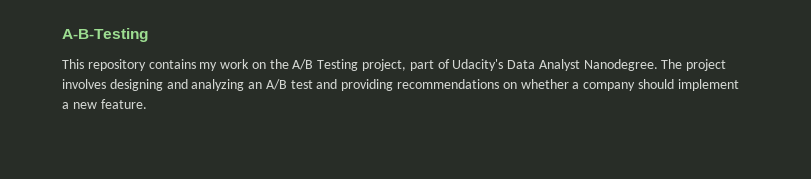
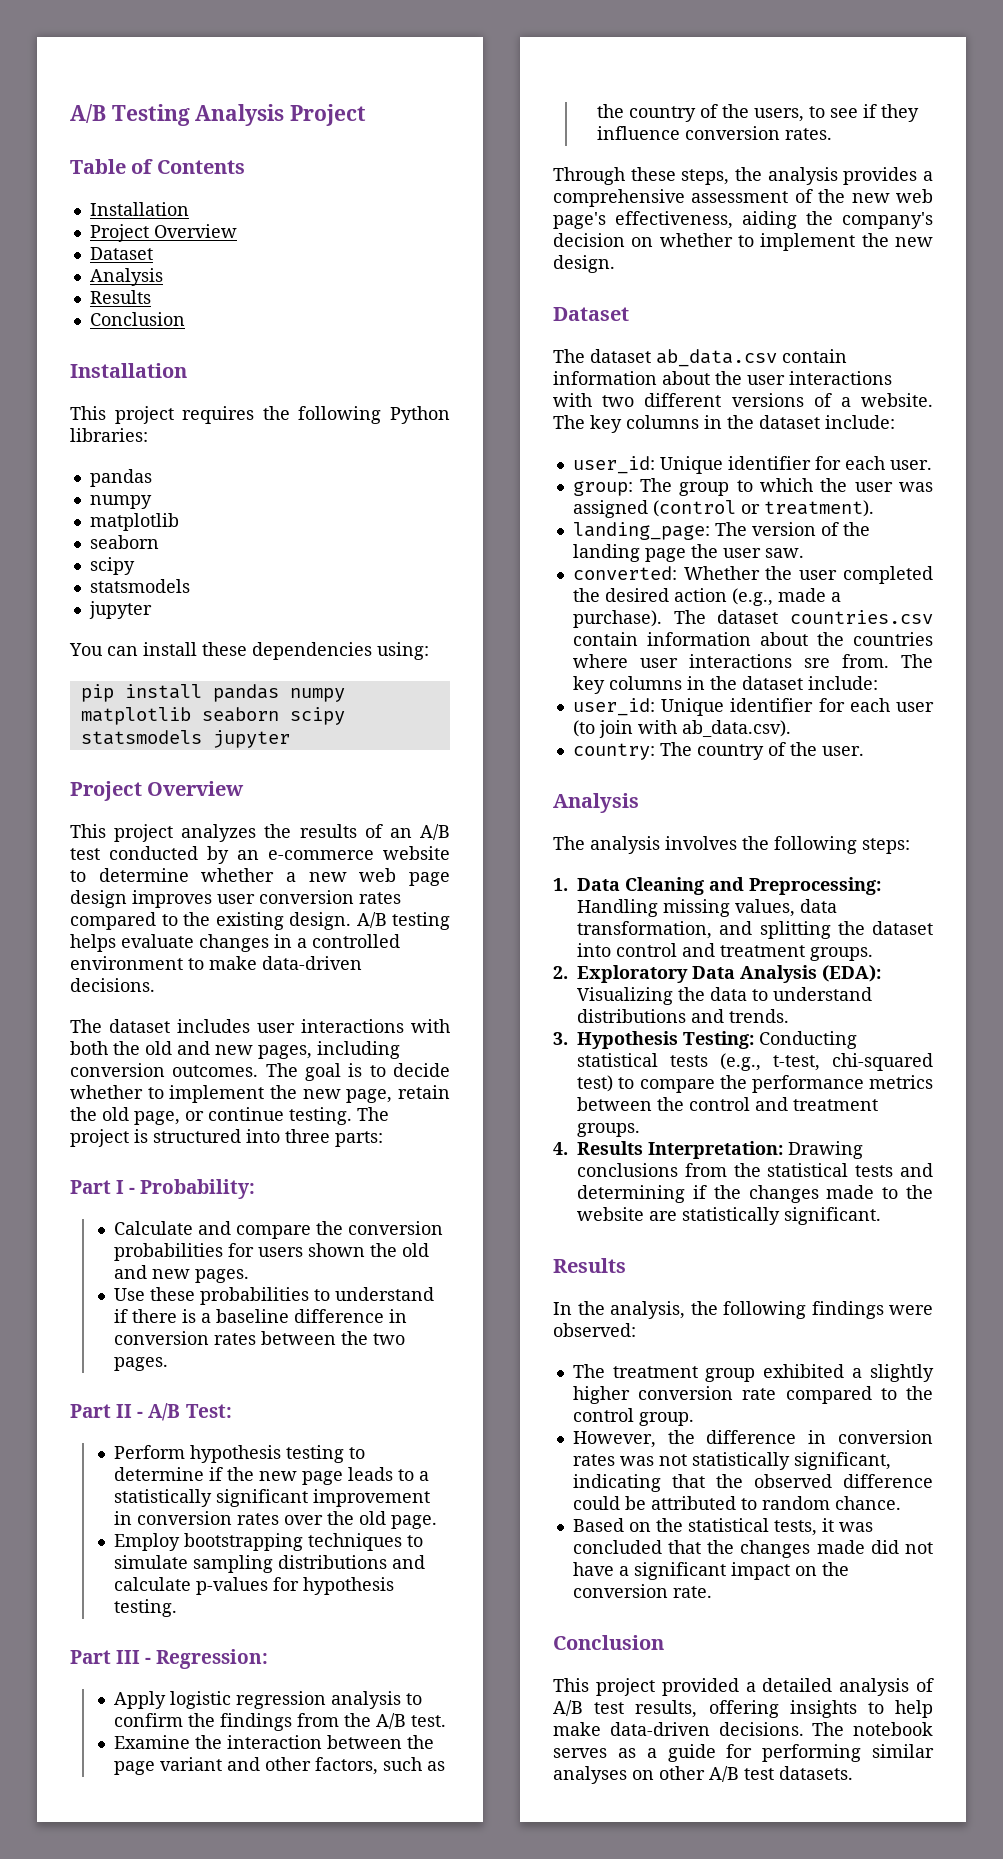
[62,28,148,42] [62,59,727,71] [62,79,739,91] [62,99,147,109] A-B-Testing // This repository contains my work on the A/B Testing project, part of Udacity's Data Analyst Nanodegree. The project involves designing and analyzing an A/B test and providing recommendations on whether a company should implement a new feature. -> [70,104,367,126] [70,159,245,174] [89,202,189,216] [89,224,237,242] [89,247,153,260] [89,268,163,286] [89,290,151,304] [89,312,185,326] [70,363,187,378] [70,406,450,424] [70,428,148,442] [89,469,152,487] [89,495,152,509] [89,513,179,531] [89,535,159,549] [89,557,135,575] [89,579,190,593] [88,601,152,619] [69,642,429,660] [80,684,345,702] [80,707,345,725] [80,730,290,748] [70,781,245,801] [70,824,451,842] [70,846,450,864] [70,868,450,886] [70,890,401,908] [70,912,450,930] [70,934,400,952] [70,956,362,970] [70,978,155,992] [70,1019,450,1033] [70,1041,400,1059] [70,1063,450,1081] [70,1085,450,1103] [70,1107,389,1125] [70,1129,383,1147] [70,1179,256,1199] [114,1221,444,1239] [114,1243,430,1261] [114,1265,250,1283] [114,1287,435,1305] [114,1309,408,1323] [114,1331,406,1345] [114,1357,169,1371] [70,1403,232,1421] [114,1445,366,1463] [114,1467,430,1485] [114,1489,431,1507] [114,1511,438,1529] [114,1533,424,1551] [114,1555,426,1573] [114,1577,395,1595] [114,1599,178,1617] [70,1649,269,1669] [114,1691,423,1709] [114,1713,447,1731] [114,1735,435,1749] [114,1757,446,1775] [597,104,920,122] [597,126,833,140] [553,167,933,185] [553,189,933,207] [553,211,933,229] [553,233,933,251] [553,255,615,273] [553,307,629,321] [553,349,847,367] [553,371,892,385] [553,393,933,407] [553,415,895,433] [572,456,932,474] [572,478,933,496] [572,500,874,518] [572,522,870,540] [572,544,804,562] [572,566,933,584] [572,588,841,606] [572,610,933,628] [572,632,933,646] [572,654,933,668] [572,676,878,694] [572,698,934,716] [572,720,791,738] [572,742,864,760] [553,793,639,813] [553,836,910,854] [553,877,882,895] [577,899,838,917] [577,921,933,939] [577,943,874,961] [553,965,882,983] [577,987,873,1005] [577,1009,790,1023] [553,1031,858,1049] [577,1053,933,1071] [577,1075,933,1093] [577,1097,879,1111] [577,1123,641,1137] [553,1141,864,1159] [577,1163,933,1177] [577,1185,934,1203] [577,1207,882,1225] [553,1258,626,1273] [553,1301,933,1319] [553,1323,636,1337] [572,1364,934,1382] [572,1386,933,1404] [572,1408,694,1426] [572,1430,933,1448] [572,1452,891,1470] [572,1474,933,1492] [572,1496,901,1510] [572,1518,873,1536] [572,1540,933,1558] [572,1562,849,1580] [572,1584,712,1598] [553,1635,664,1650] [553,1678,934,1696] [553,1700,933,1718] [553,1722,933,1736] [553,1744,934,1762] [553,1766,853,1784] A/B Testing Analysis Project // Table of Contents // Installation // Project Overview // Dataset // Analysis // Results // Conclusion // Installation // This project requires the following Python libraries: // pandas // numpy // matplotlib // seaborn // scipy // statsmodels // jupyter // You can install these dependencies using: // pip install pandas numpy matplotlib seaborn scipy statsmodels jupyter // Project Overview // This project analyzes the results of an A/B test conducted by an e-commerce website to determine whether a new web page design improves user conversion rates compared to the existing design. A/B testing helps evaluate changes in a controlled environment to make data-driven decisions. // The dataset includes user interactions with both the old and new pages, including conversion outcomes. The goal is to decide whether to implement the new page, retain the old page, or continue testing. The project is structured into three parts: // Part I - Probability: // Calculate and compare the conversion probabilities for users shown the old and new pages. // Use these probabilities to understand if there is a baseline difference in conversion rates between the two pages. // Part II - A/B Test: // Perform hypothesis testing to determine if the new page leads to a statistically significant improvement in conversion rates over the old page. // Employ bootstrapping techniques to simulate sampling distributions and calculate p-values for hypothesis testing. // Part III - Regression: // Apply logistic regression analysis to confirm the findings from the A/B test. // Examine the interaction between the page variant and other factors, such as the country of the users, to see if they influence conversion rates. // Through these steps, the analysis provides a comprehensive assessment of the new web page's effectiveness, aiding the company's decision on whether to implement the new design. // Dataset // The dataset ab_data.csv contain information about the user interactions with two different versions of a website. The key columns in the dataset include: // user_id: Unique identifier for each user. // group: The group to which the user was assigned (control or treatment). // landing_page: The version of the landing page the user saw. // converted: Whether the user completed the desired action (e.g., made a purchase). The dataset countries.csv contain information about the countries where user interactions sre from. The key columns in the dataset include: // user_id: Unique identifier for each user (to join with ab_data.csv). // country: The country of the user. // Analysis // The analysis involves the following steps: // 1. Data Cleaning and Preprocessing: Handling missing values, data transformation, and splitting the dataset into control and treatment groups. // 2. Exploratory Data Analysis (EDA): Visualizing the data to understand distributions and trends. // 3. Hypothesis Testing: Conducting statistical tests (e.g., t-test, chi-squared test) to compare the performance metrics between the control and treatment groups. // 4. Results Interpretation: Drawing conclusions from the statistical tests and determining if the changes made to the website are statistically significant. // Results // In the analysis, the following findings were observed: // The treatment group exhibited a slightly higher conversion rate compared to the control group. // However, the difference in conversion rates was not statistically significant, indicating that the observed difference could be attributed to random chance. // Based on the statistical tests, it was concluded that the changes made did not have a significant impact on the conversion rate. // Conclusion // This project provided a detailed analysis of A/B test results, offering insights to help make data-driven decisions. The notebook serves as a guide for performing similar analyses on other A/B test datasets.

